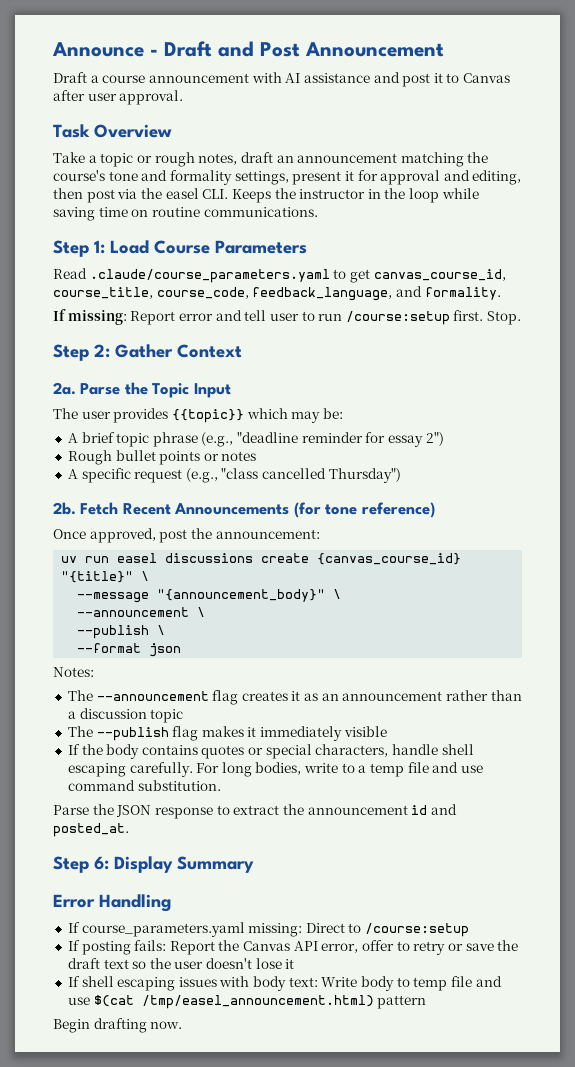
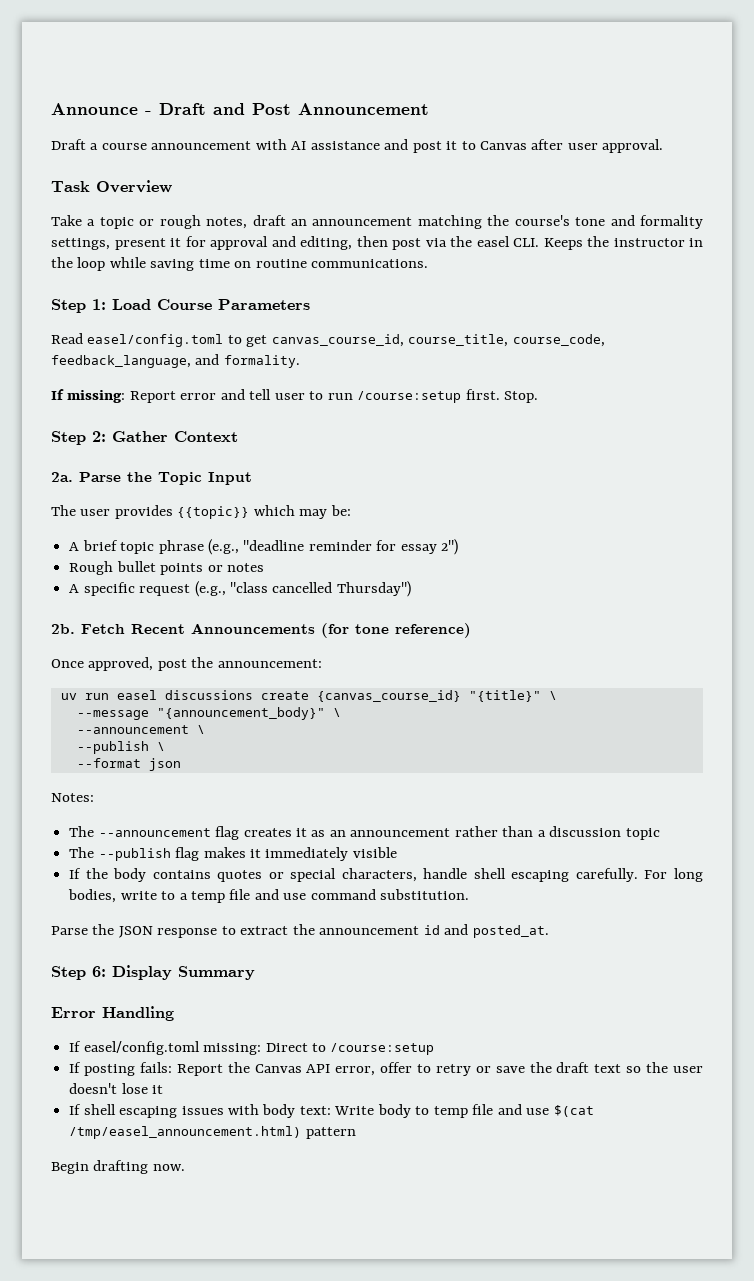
[89,269,330,283] .claude/course_parameters.yaml -> [87,334,224,347] easel/config.toml
[81,922,245,937] course_parameters.yaml -> [83,1041,200,1055] easel/config.toml

